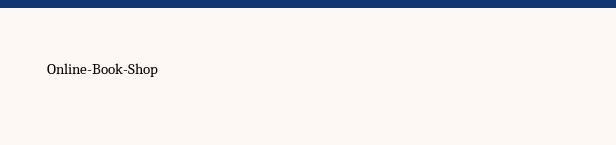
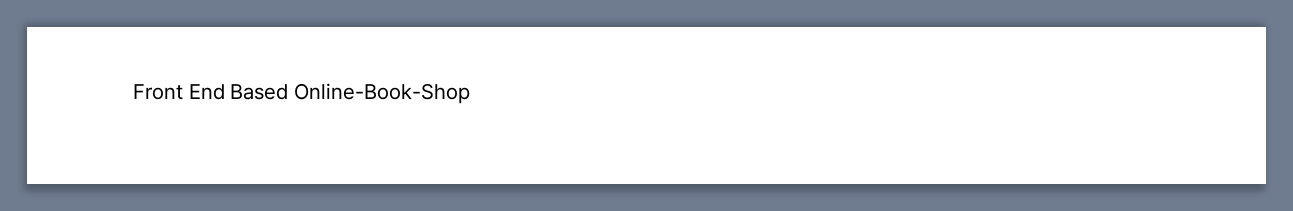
(47, 70) none -> [133,84,289,100] Front End Based

